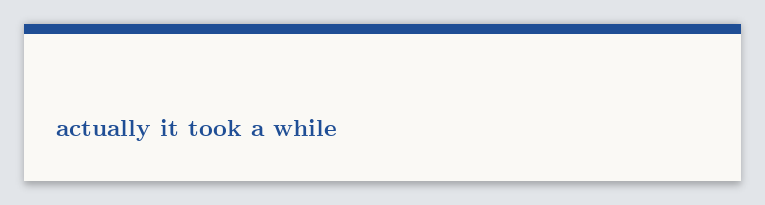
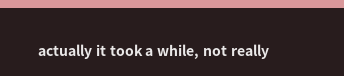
[273,119,337,136] while -> [157,44,269,59] while, not really

